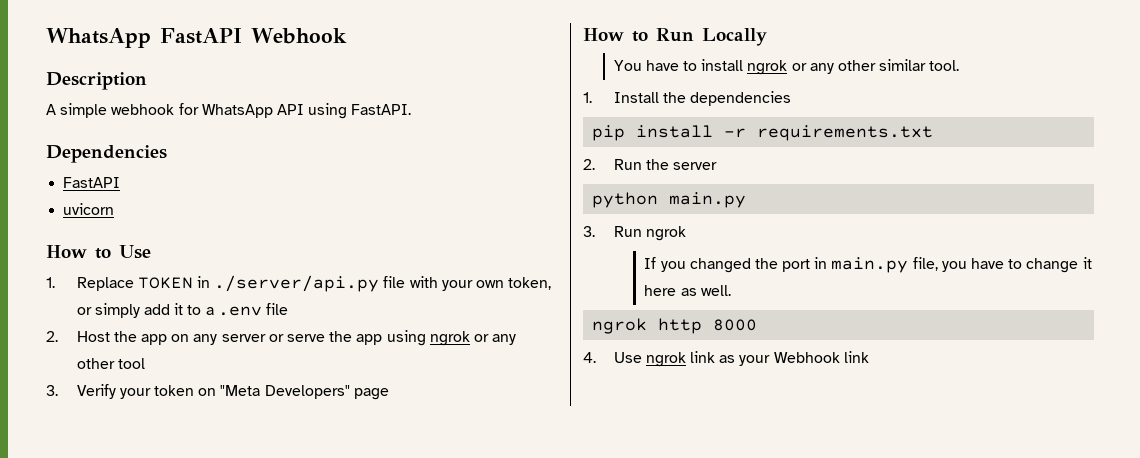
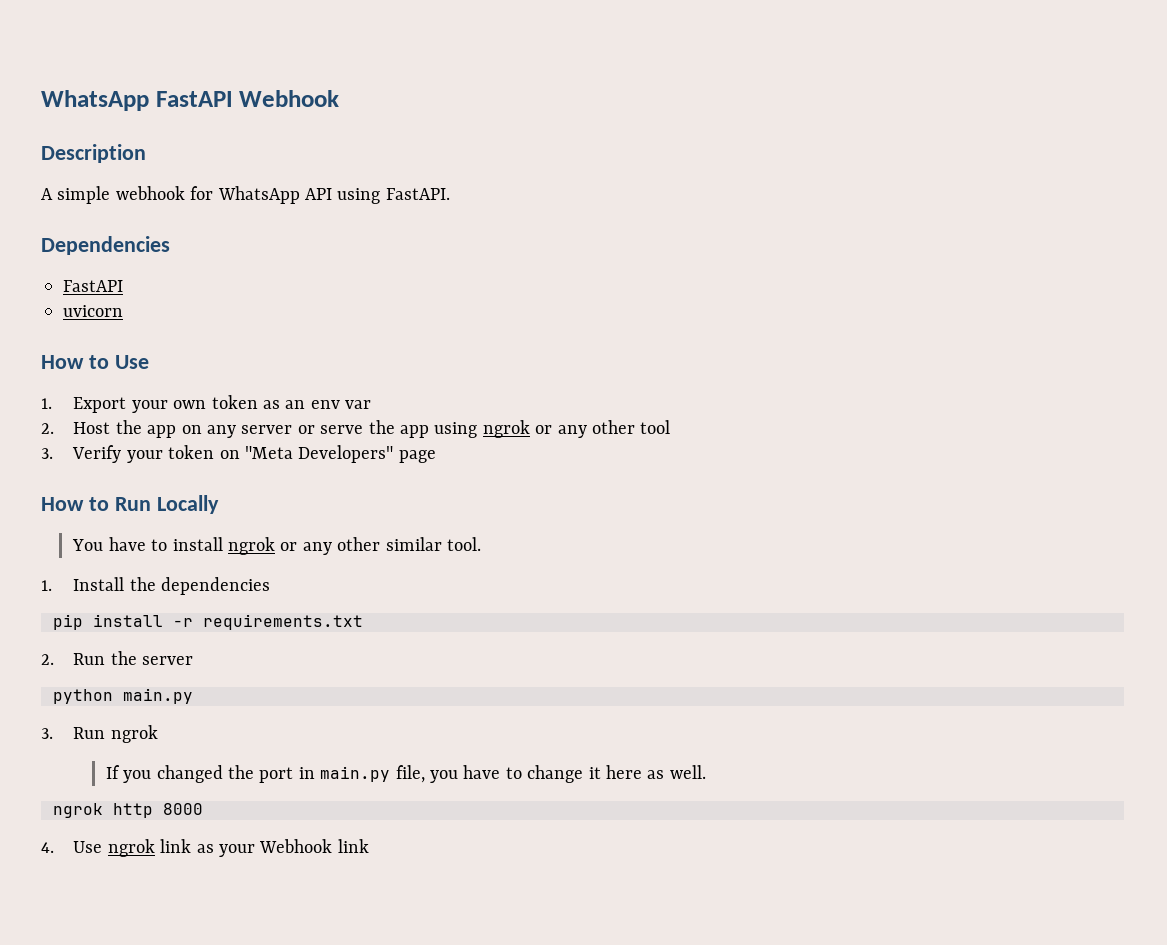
[76,275,552,292] [76,303,288,318] Replace TOKEN in ./server/api.py file with your own token, or simply add it to a .env file -> [73,395,372,413] Export your own token as an env var

